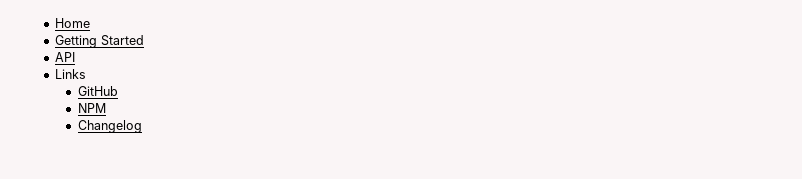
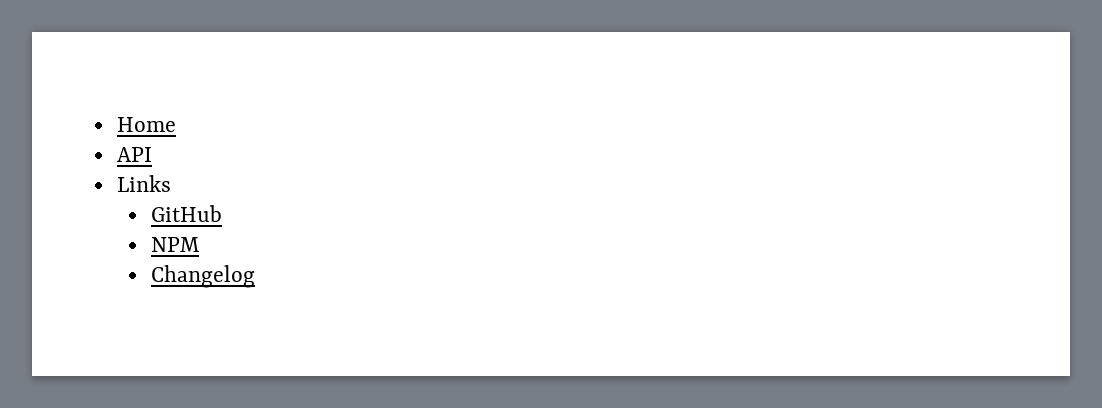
[54,35,144,48] // Getting Started -> (176, 124) none

